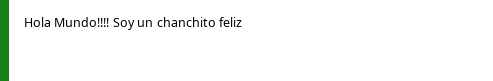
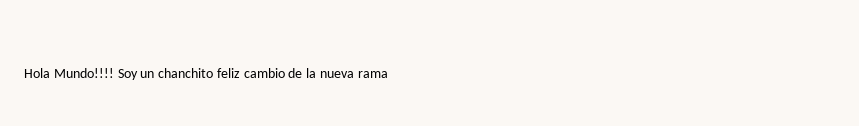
(242, 22) none -> [243,68,388,78] cambio de la nueva rama

